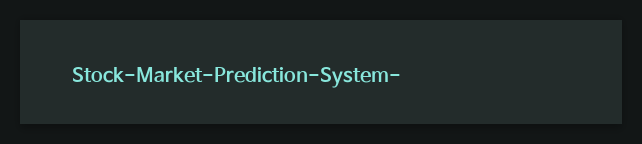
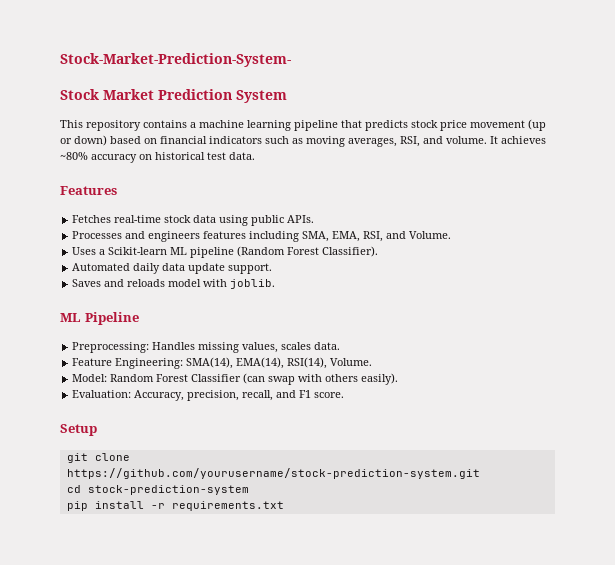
(401, 77) none -> [60,89,287,103] [60,119,546,131] [60,135,546,147] [60,152,255,163] [60,186,117,195] [72,215,315,226] [72,231,452,242] [72,246,379,258] [72,263,273,274] [72,279,276,289] [60,312,139,325] [72,342,341,353] [72,357,373,369] [72,373,399,385] [72,390,345,401] [60,424,97,436] [66,453,130,463] [66,468,480,479] [66,485,249,495] [66,501,284,511] // Stock Market Prediction System // This repository contains a machine learning pipeline that predicts stock price movement (up or down) based on financial indicators such as moving averages, RSI, and volume. It achieves ~80% accuracy on historical test data. // Features // Fetches real-time stock data using public APIs. // Processes and engineers features including SMA, EMA, RSI, and Volume. // Uses a Scikit-learn ML pipeline (Random Forest Classifier). // Automated daily data update support. // Saves and reloads model with joblib. // ML Pipeline // Preprocessing: Handles missing values, scales data. // Feature Engineering: SMA(14), EMA(14), RSI(14), Volume. // Model: Random Forest Classifier (can swap with others easily). // Evaluation: Accuracy, precision, recall, and F1 score. // Setup // git clone https://github.com/yourusername/stock-prediction-system.git // cd stock-prediction-system // pip install -r requirements.txt

